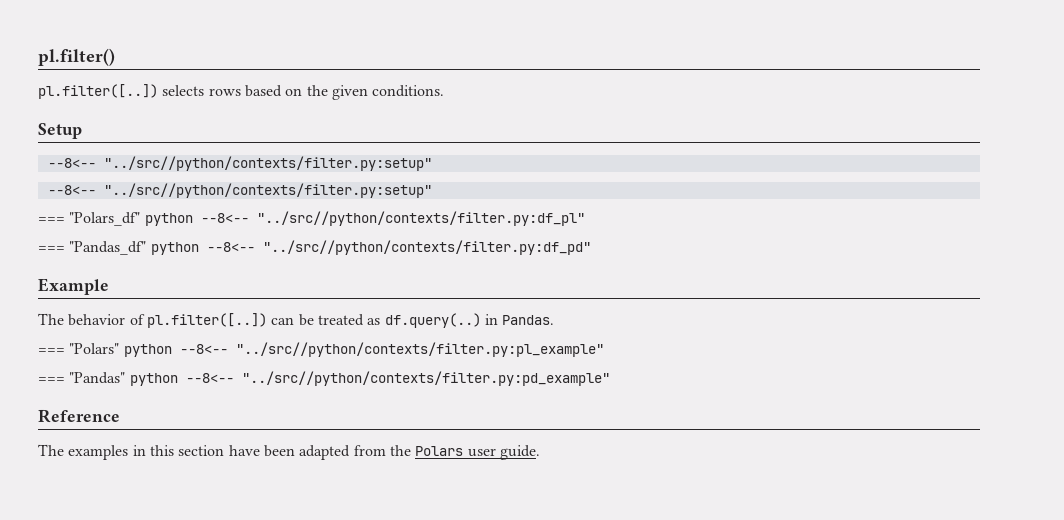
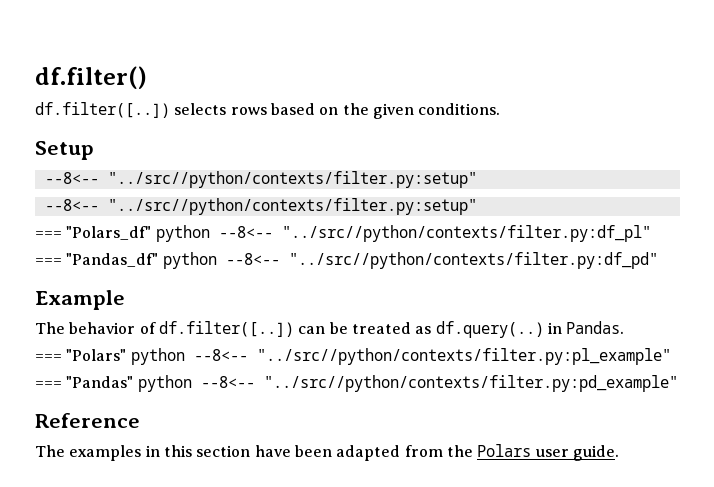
[38,48,115,66] [38,84,158,99] pl.filter() // pl.filter([..]) -> [35,66,147,89] [35,102,170,118] df.filter() // df.filter([..])
[146,313,267,328] pl.filter([..]) -> [158,321,294,337] df.filter([..])

